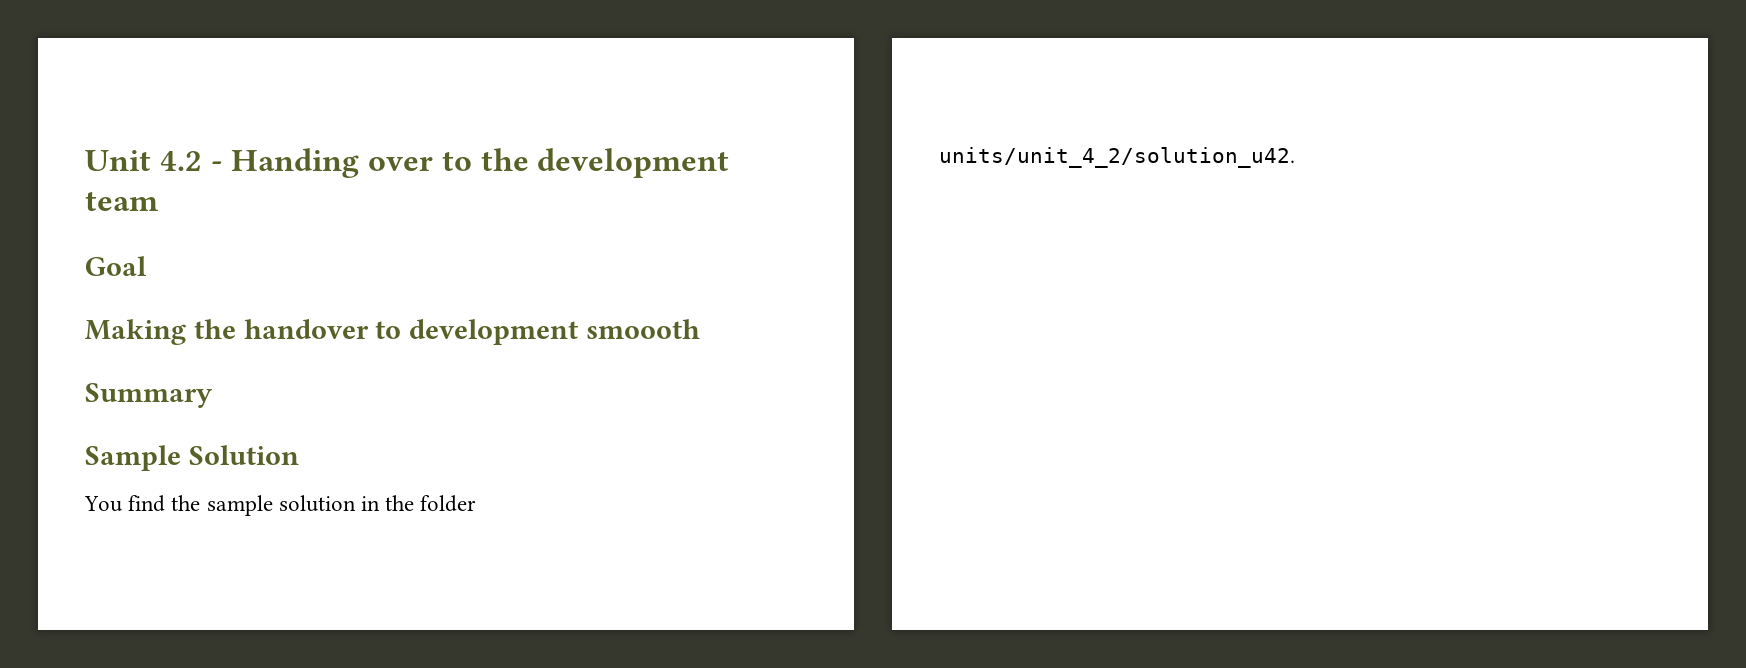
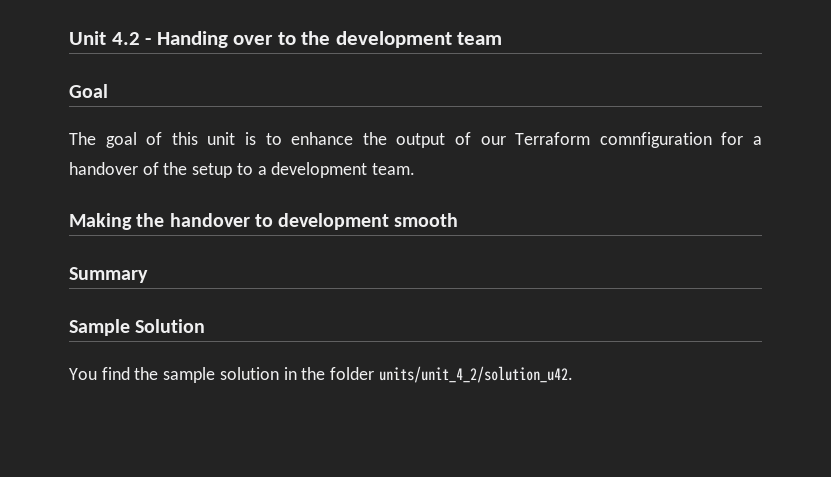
(147, 266) none -> [69,132,763,148] [69,162,416,178] // The goal of this unit is to enhance the output of our Terraform comnfiguration for a handover of the setup to a development team.
[586,319,701,339] smoooth -> [394,213,459,227] smooth

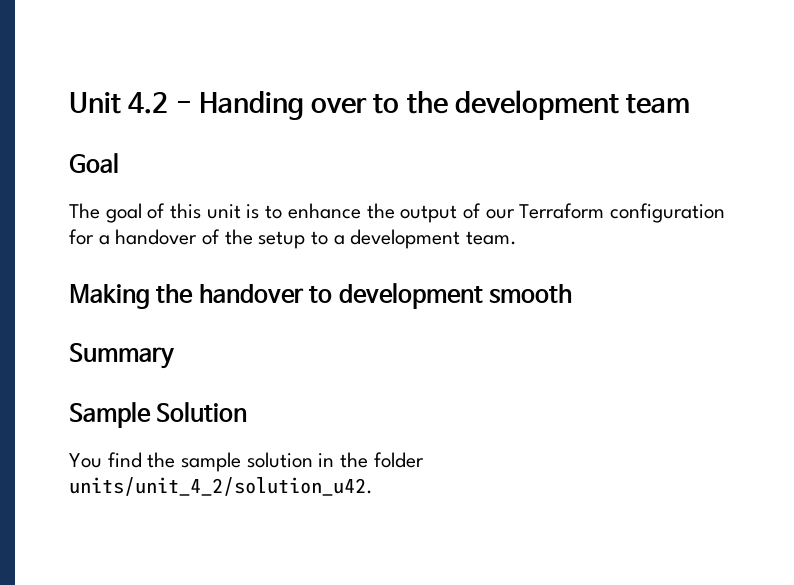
[599,132,712,148] comnfiguration -> [609,203,725,223] configuration

